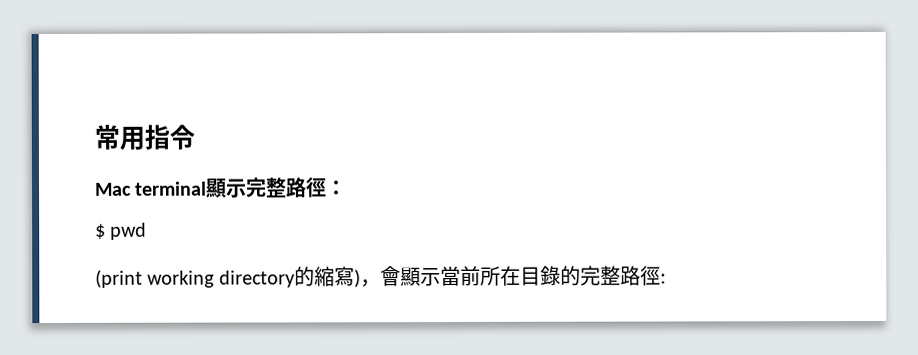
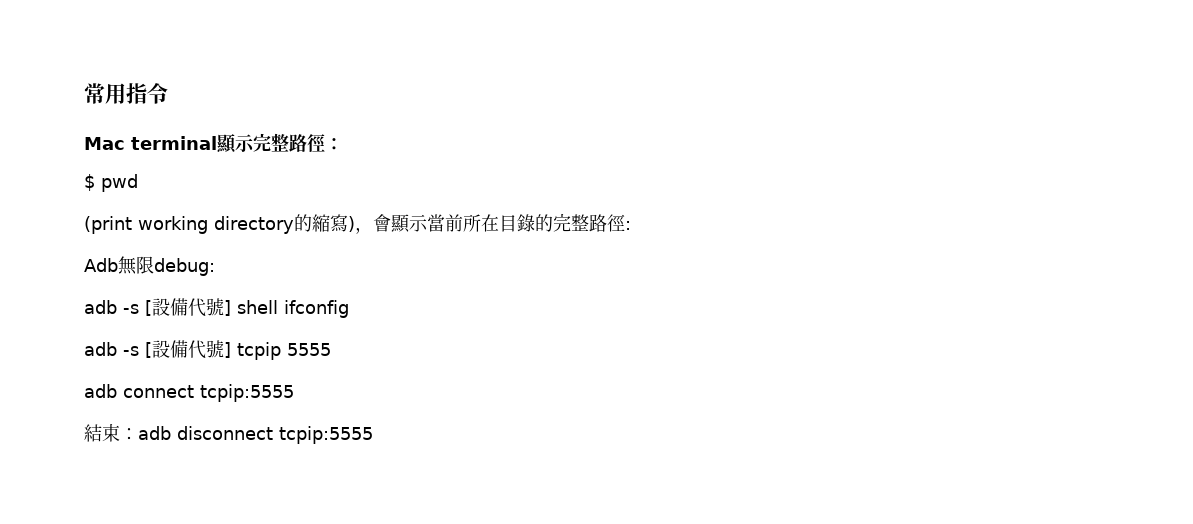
(666, 278) none -> [84,256,215,276] [84,298,349,318] [84,340,331,360] [84,384,294,402] [84,424,373,444] // Adb無限debug: // adb -s [設備代號] shell ifconfig // adb -s [設備代號] tcpip 5555 // adb connect tcpip:5555 // 結束：adb disconnect tcpip:5555

